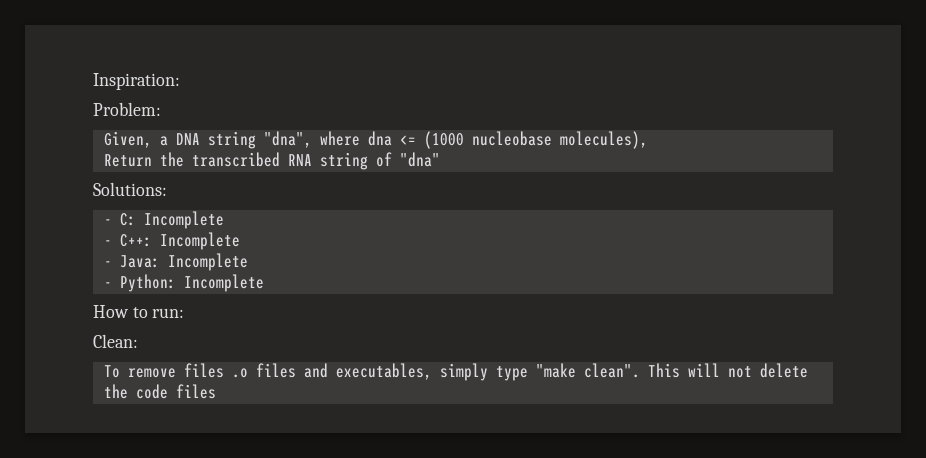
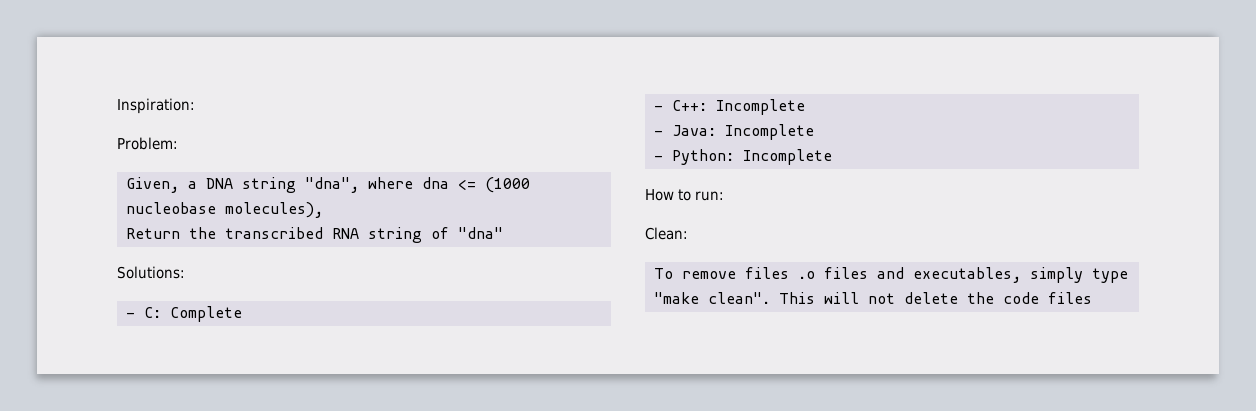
[143,211,224,229] Incomplete -> [170,306,242,322] Complete

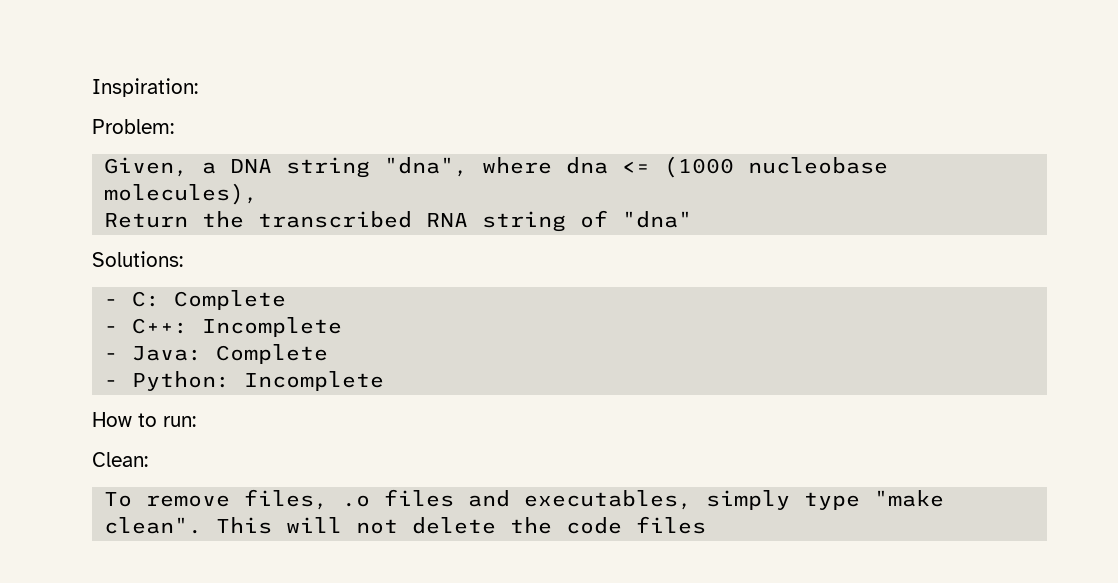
[725,124,814,140] Incomplete -> [216,344,329,364] Complete
[745,267,789,279] files -> [244,489,329,510] files,

